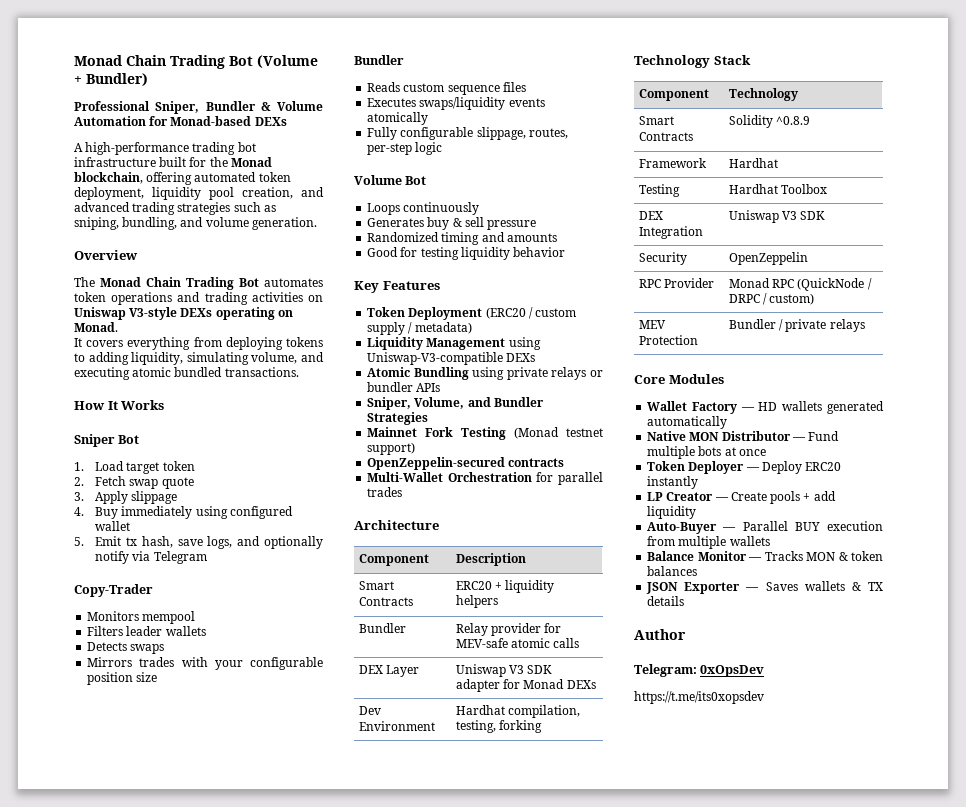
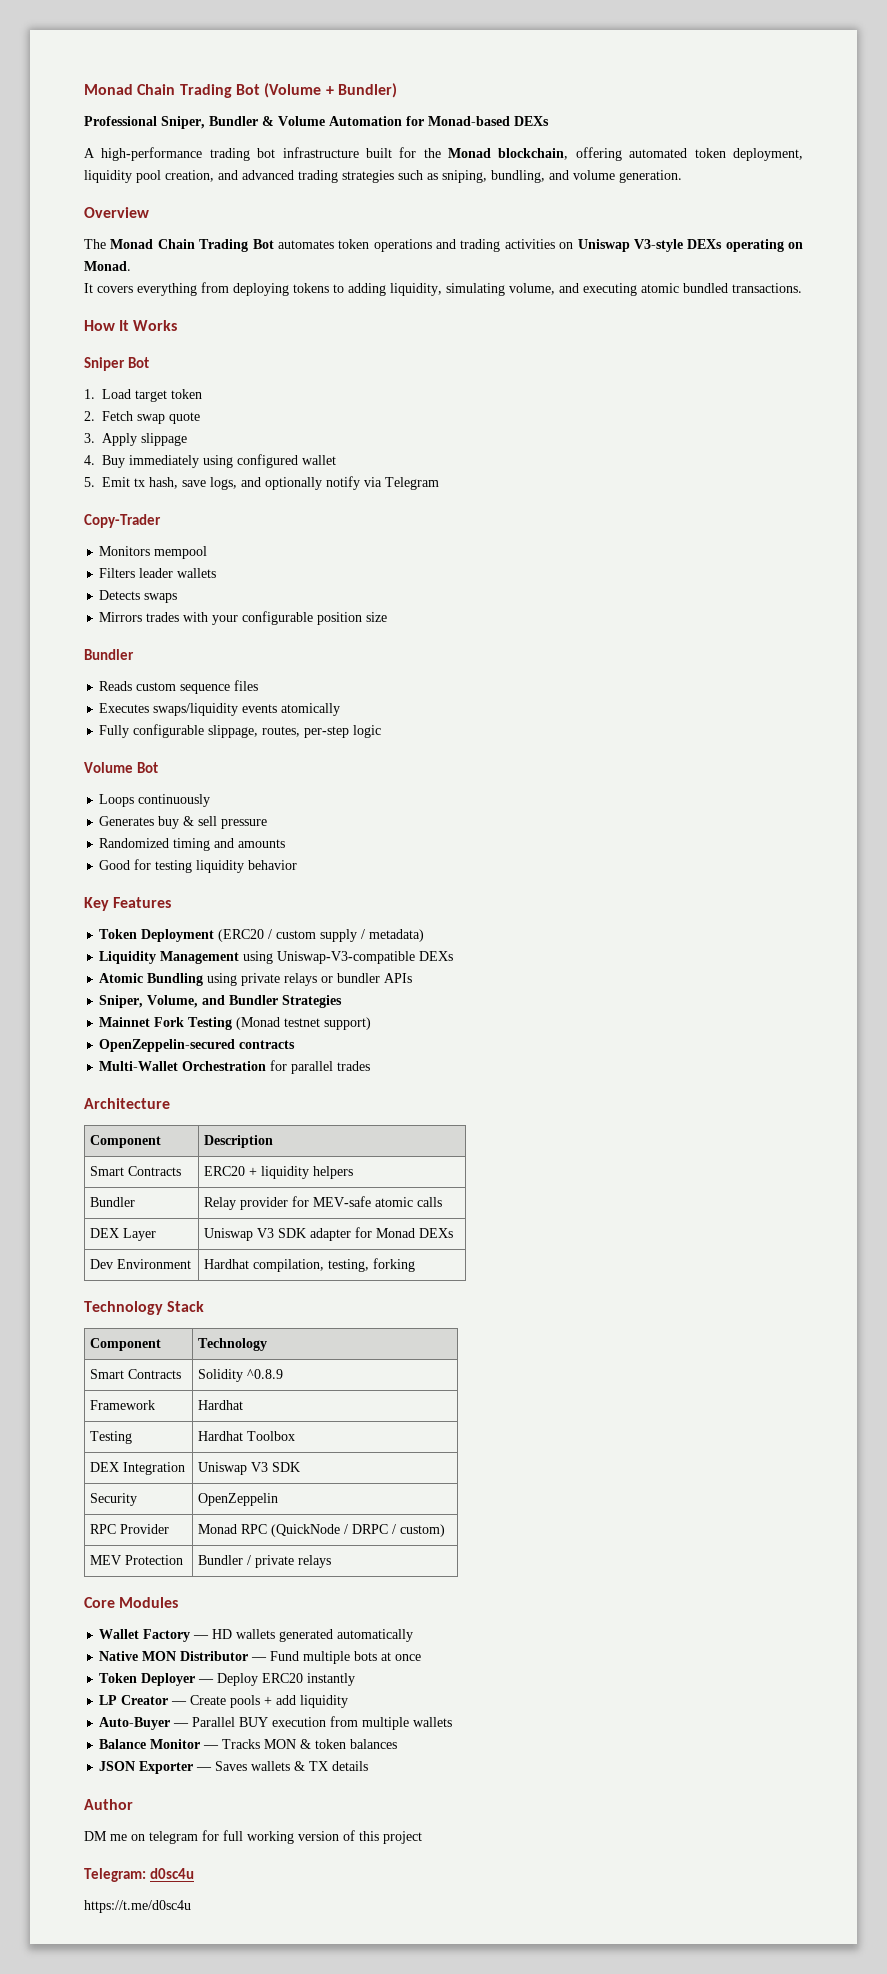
(686, 634) none -> [84,1830,422,1844] // DM me on telegram for full working version of this project
[700,665,765,677] [634,691,764,704] 0xOpsDev // https://t.me/its0xopsdev -> [149,1868,194,1879] [84,1900,191,1913] d0sc4u // https://t.me/d0sc4u

